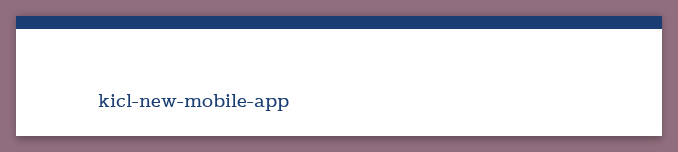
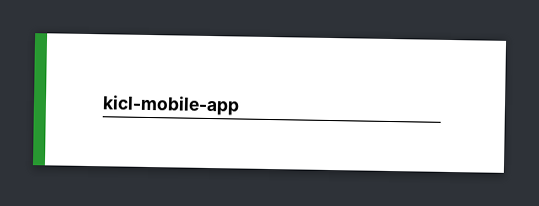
[98,94,289,111] kicl-new-mobile-app -> [102,95,240,116] kicl-mobile-app

